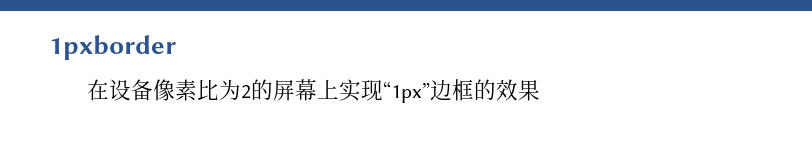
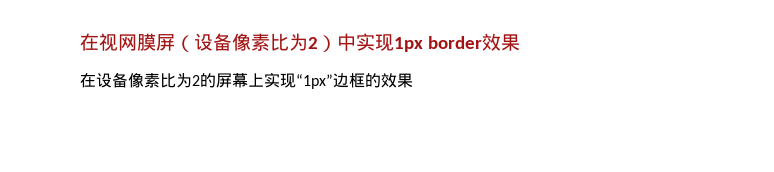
[49,35,176,60] 1pxborder -> [80,33,520,52] 在视网膜屏（设备像素比为2）中实现1px border效果

